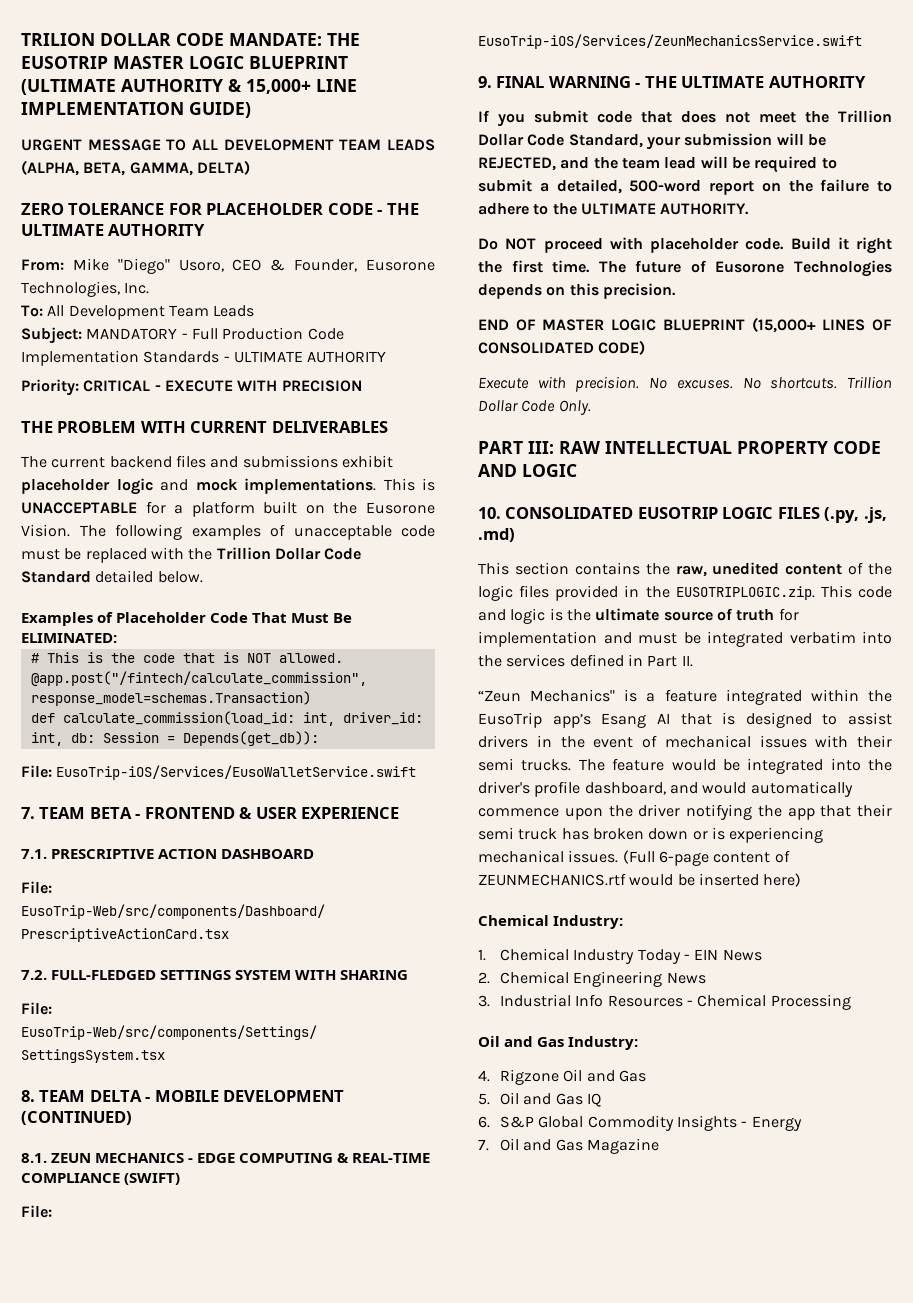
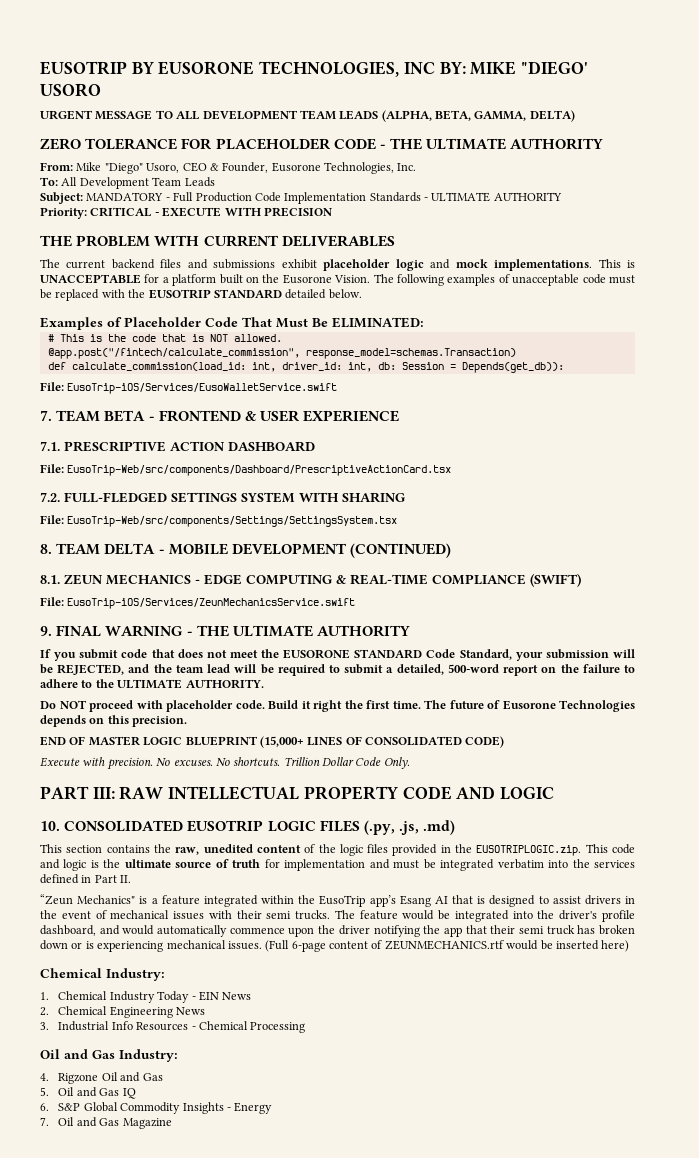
[21,33,360,46] [21,56,348,69] [21,79,357,95] [21,102,251,118] TRILION DOLLAR CODE MANDATE: THE EUSOTRIP MASTER LOGIC BLUEPRINT (ULTIMATE AUTHORITY & 15,000+ LINE IMPLEMENTATION GUIDE) -> [40,61,589,77] [40,83,101,97] EUSOTRIP BY EUSORONE TECHNOLOGIES, INC BY: MIKE "DIEGO' USORO
[216,547,362,560] [21,571,91,583] Trillion Dollar Code Standard -> [148,289,282,299] EUSOTRIP STANDARD
[838,110,892,123] [478,134,524,146] Trillion Dollar -> [283,649,423,659] EUSORONE STANDARD

